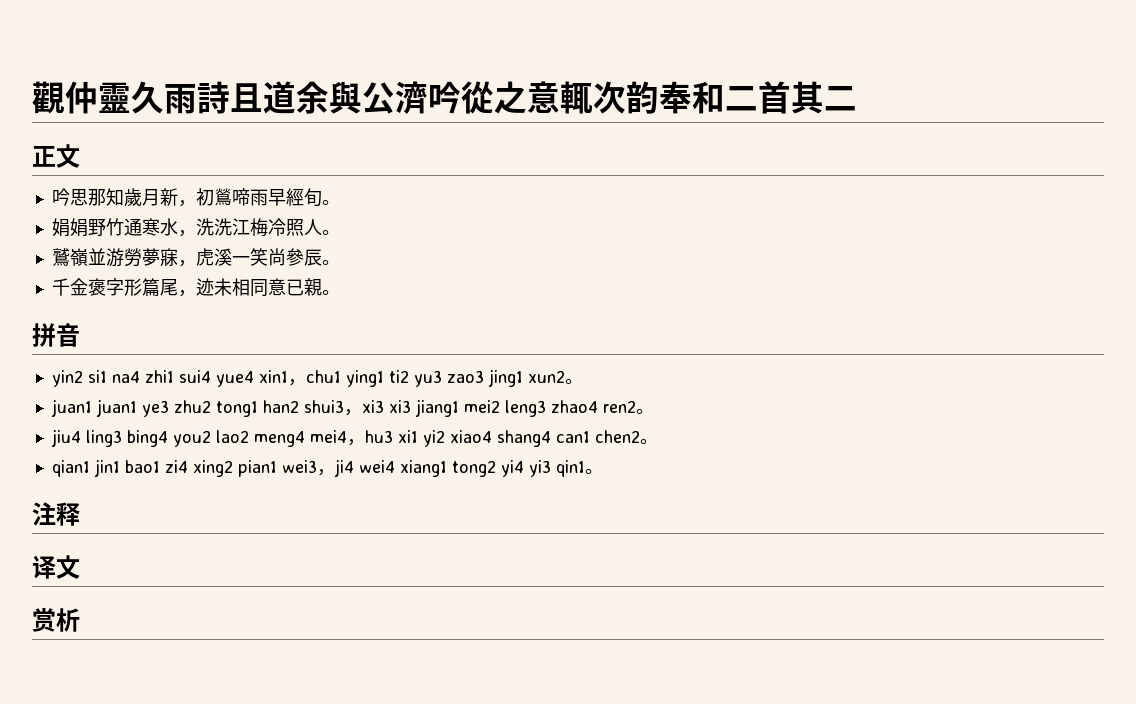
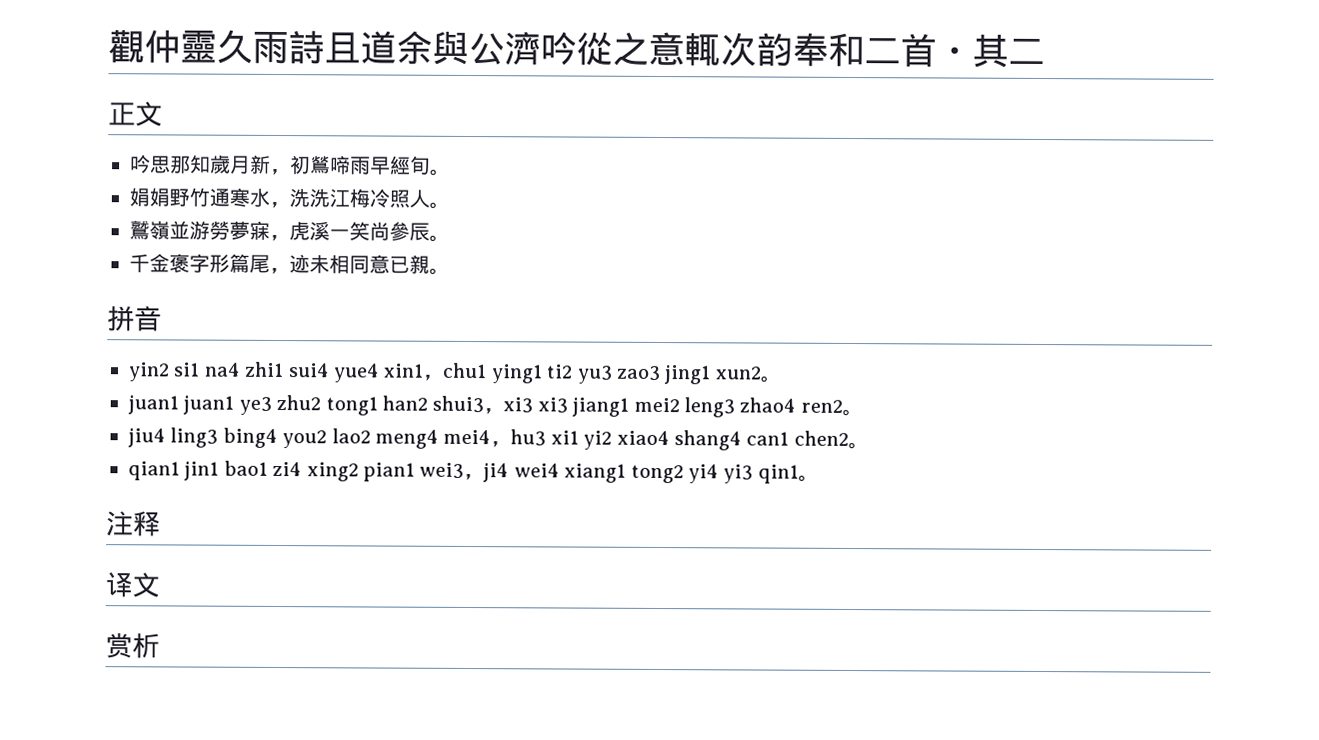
(791, 97) none -> [936,46,973,64] ・

